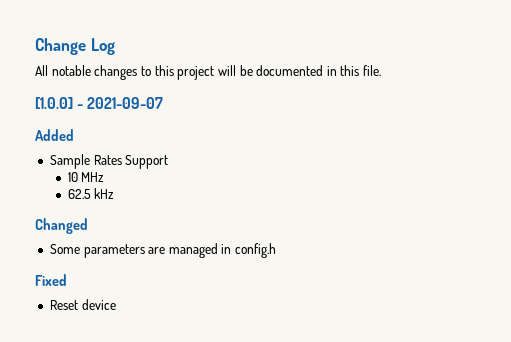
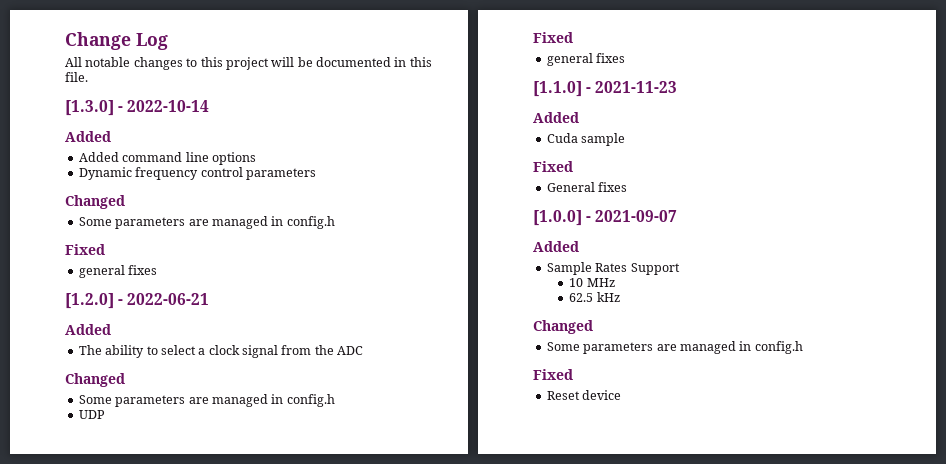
(382, 70) none -> [65,100,210,116] [65,131,111,142] [78,152,256,165] [78,167,316,180] [65,195,125,209] [78,216,335,229] [65,244,105,255] [78,265,158,278] [65,293,210,309] [65,324,111,335] [78,345,364,358] [65,373,125,387] [78,394,335,407] [78,410,105,419] [533,32,573,43] [546,53,626,66] [533,81,678,97] [533,112,579,123] [546,133,626,146] [533,161,573,172] [546,182,628,192] // [1.3.0] - 2022-10-14 // Added // Added command line options // Dynamic frequency control parameters // Changed // Some parameters are managed in config.h // Fixed // general fixes // [1.2.0] - 2022-06-21 // Added // The ability to select a clock signal from the ADC // Changed // Some parameters are managed in config.h // UDP // Fixed // general fixes // [1.1.0] - 2021-11-23 // Added // Cuda sample // Fixed // General fixes

